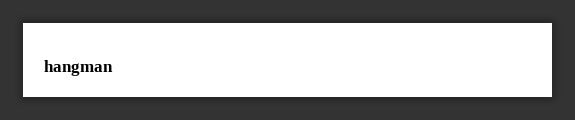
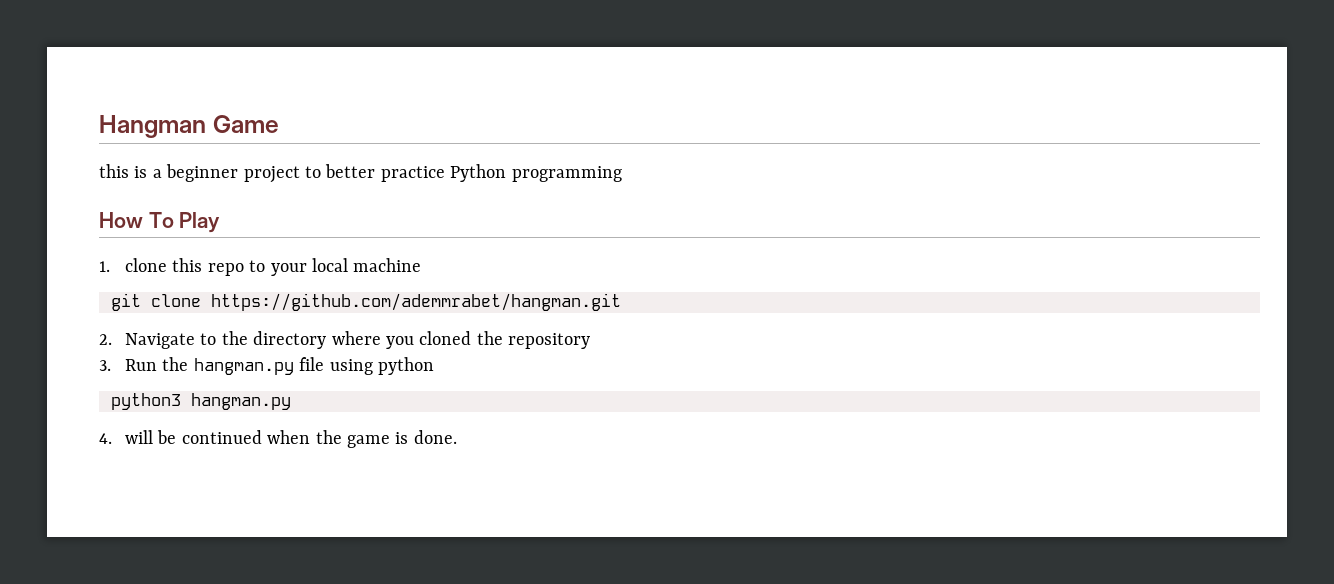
[44,60,113,76] hangman -> [99,115,279,138] [99,164,622,183] [99,212,221,233] [99,258,422,276] [111,293,621,311] [99,331,591,349] [99,357,435,375] [111,393,291,410] [99,430,457,448] Hangman Game // this is a beginner project to better practice Python programming // How To Play // 1. clone this repo to your local machine // git clone https://github.com/ademmrabet/hangman.git // 2. Navigate to the directory where you cloned the repository // 3. Run the hangman.py file using python // python3 hangman.py // 4. will be continued when the game is done.

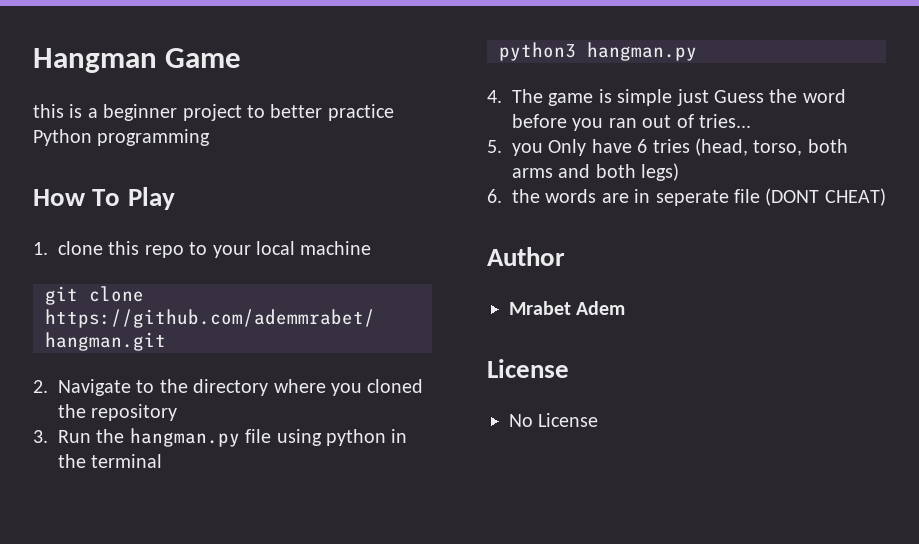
(435, 366) none -> [391,429,408,443] [58,454,163,468] in the terminal
[125,430,457,448] will be continued when the game is done. -> [512,89,846,106] [512,114,751,131] [487,138,848,156] [512,163,680,181] [487,188,886,206] [487,247,565,266] [509,301,626,315] [487,359,569,378] [509,413,599,427] The game is simple just Guess the word before you ran out of tries... // 5. you Only have 6 tries (head, torso, both arms and both legs) // 6. the words are in seperate file (DONT CHEAT) // Author // Mrabet Adem // License // No License

